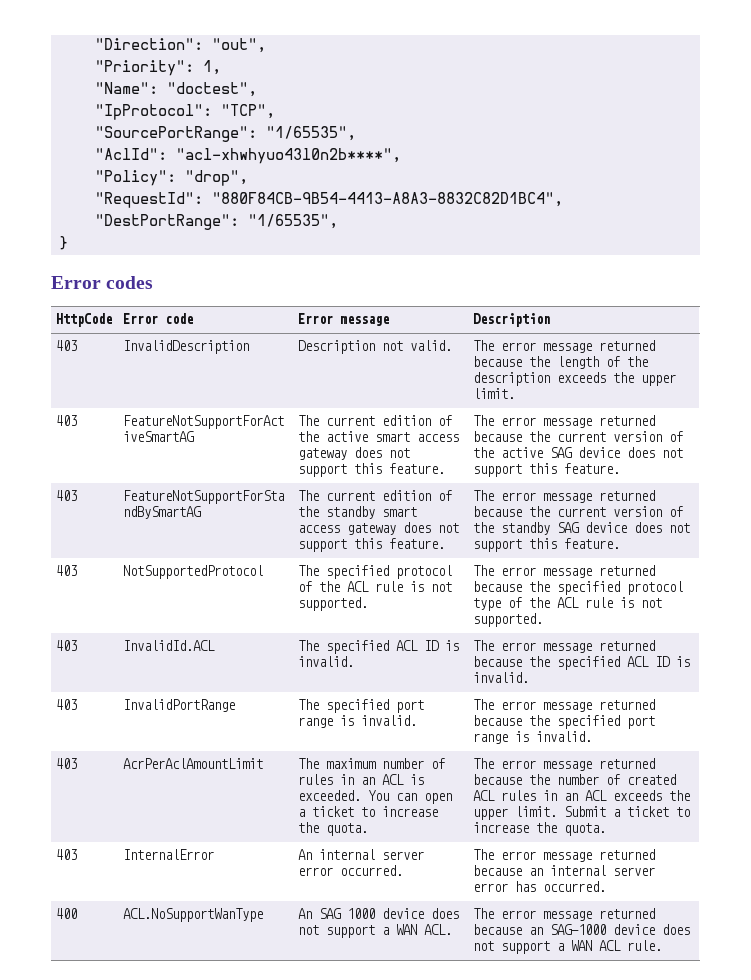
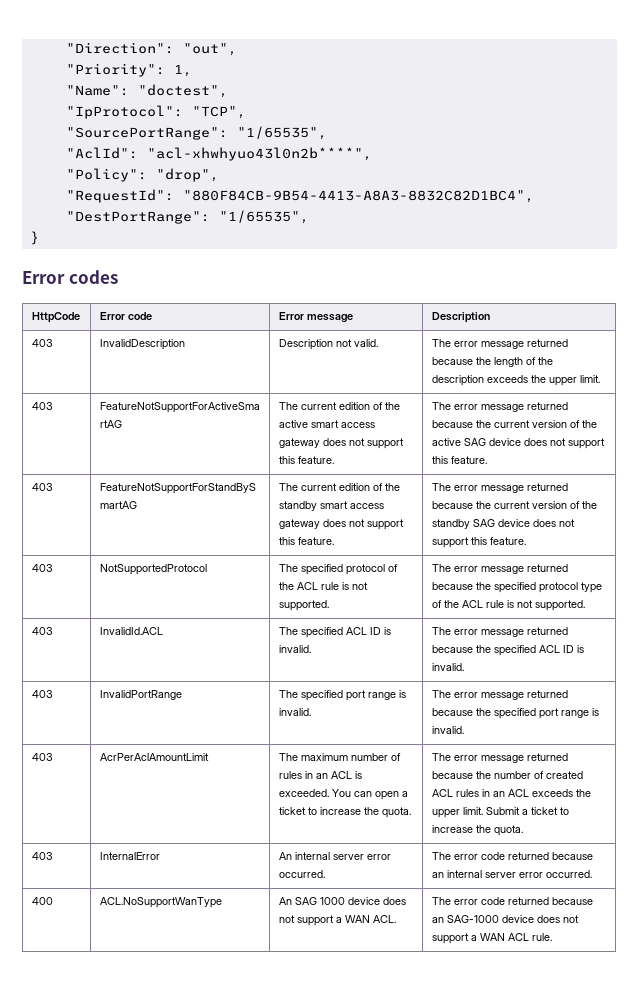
[543,852,593,862] message -> [480,852,505,860] code
[515,881,537,892] has -> (543, 875) none
[543,911,593,921] message -> [480,897,505,905] code

